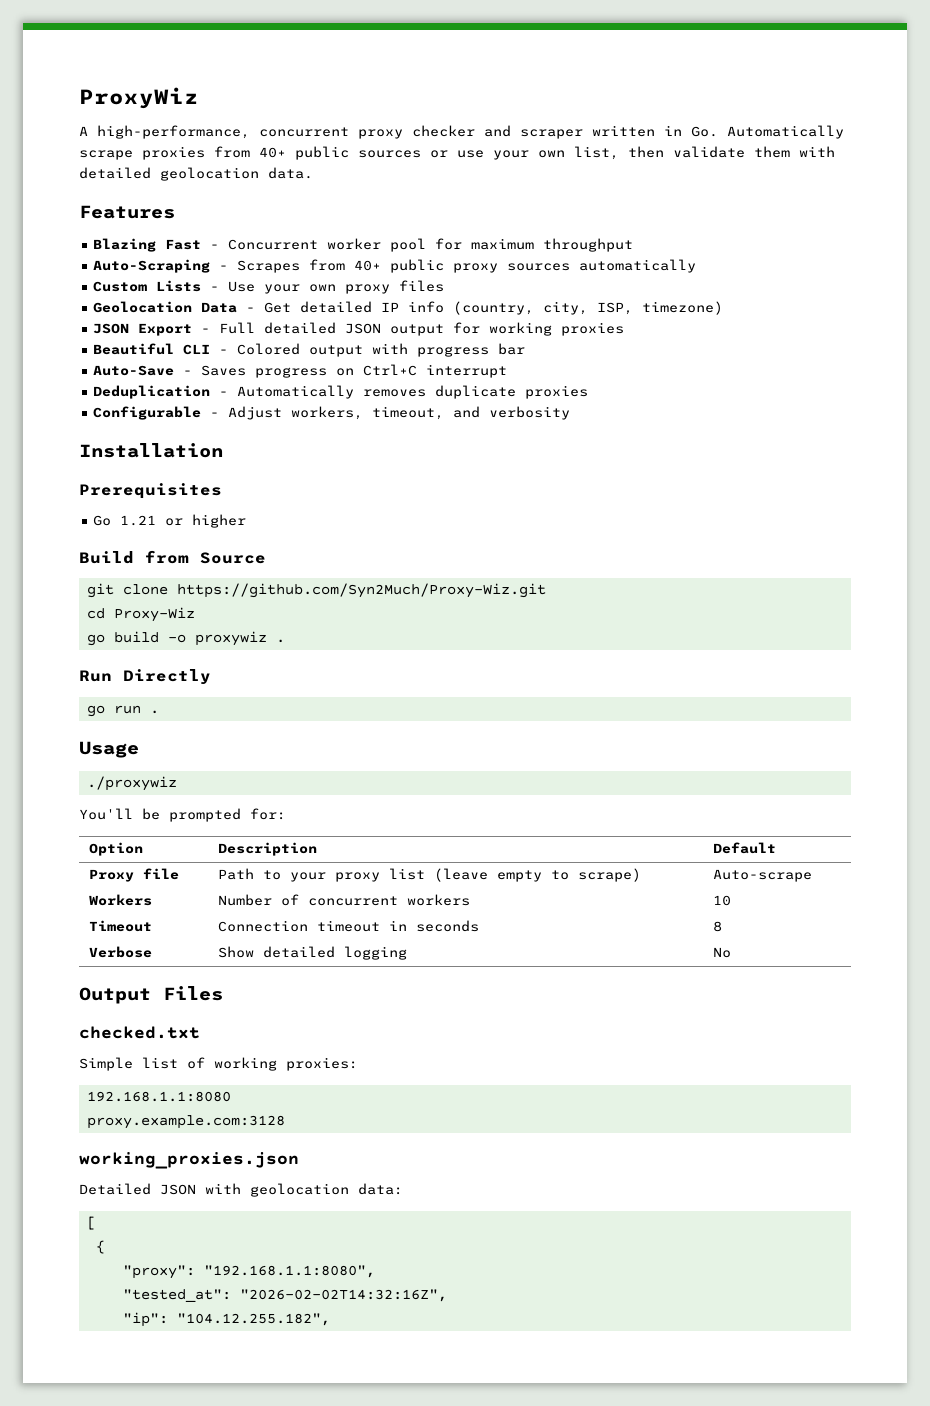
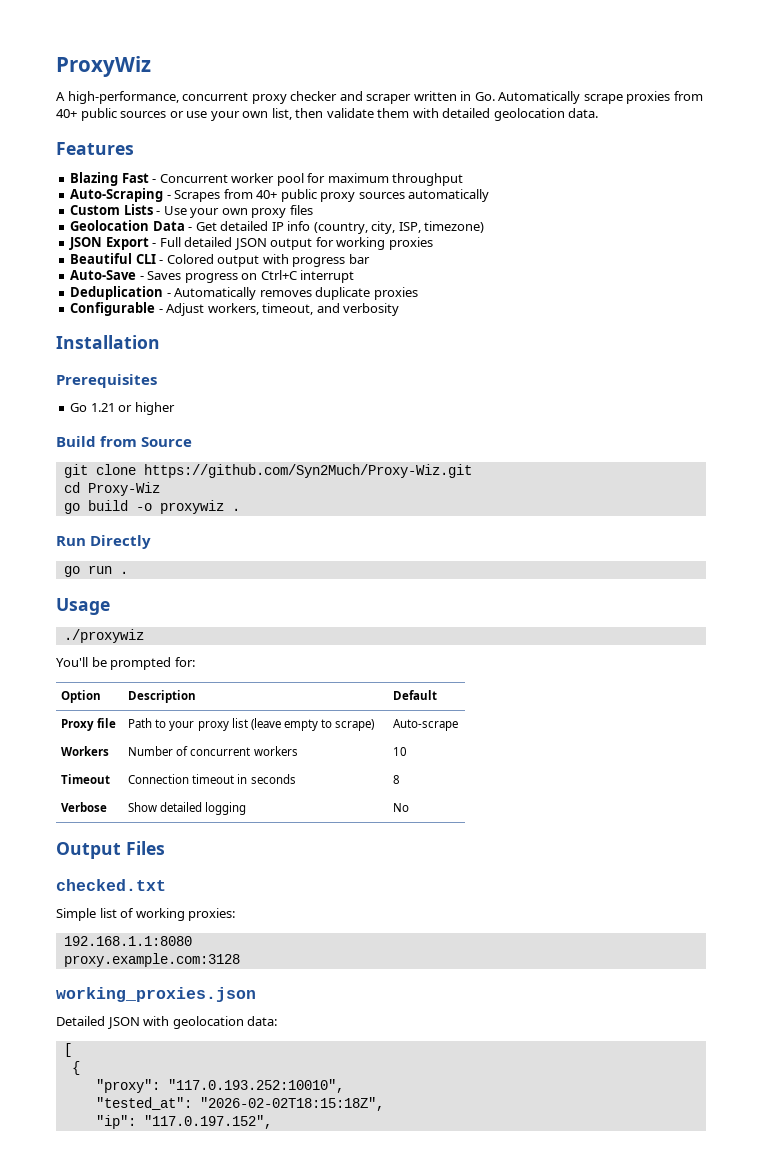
[203,1265,375,1278] "192.168.1.1:8080", -> [167,1079,344,1093] "117.0.193.252:10010",
[239,1289,447,1302] "2026-02-02T14:32:16Z", -> [199,1097,384,1111] "2026-02-02T18:15:18Z",
[176,1313,330,1326] "104.12.255.182", -> [143,1115,272,1129] "117.0.197.152",

